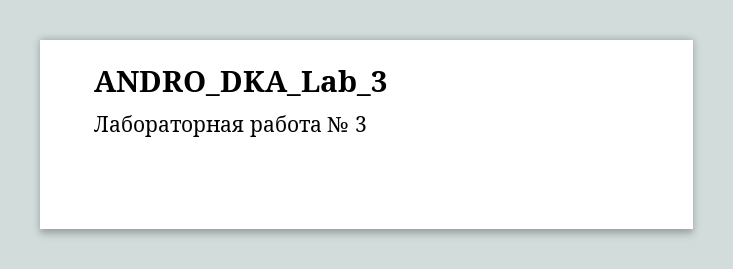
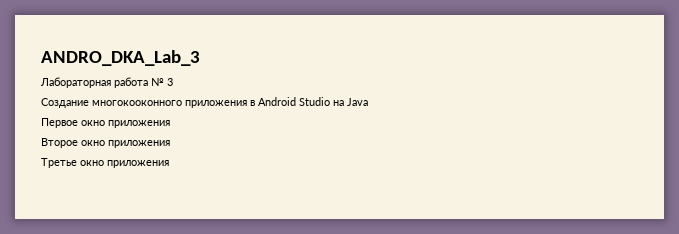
(368, 124) none -> [41,97,368,108] [41,118,170,128] [41,138,170,148] [41,158,169,168] // Создание многокооконного приложения в Android Studio на Java // Первое окно приложения // Второе окно приложения // Третье окно приложения

